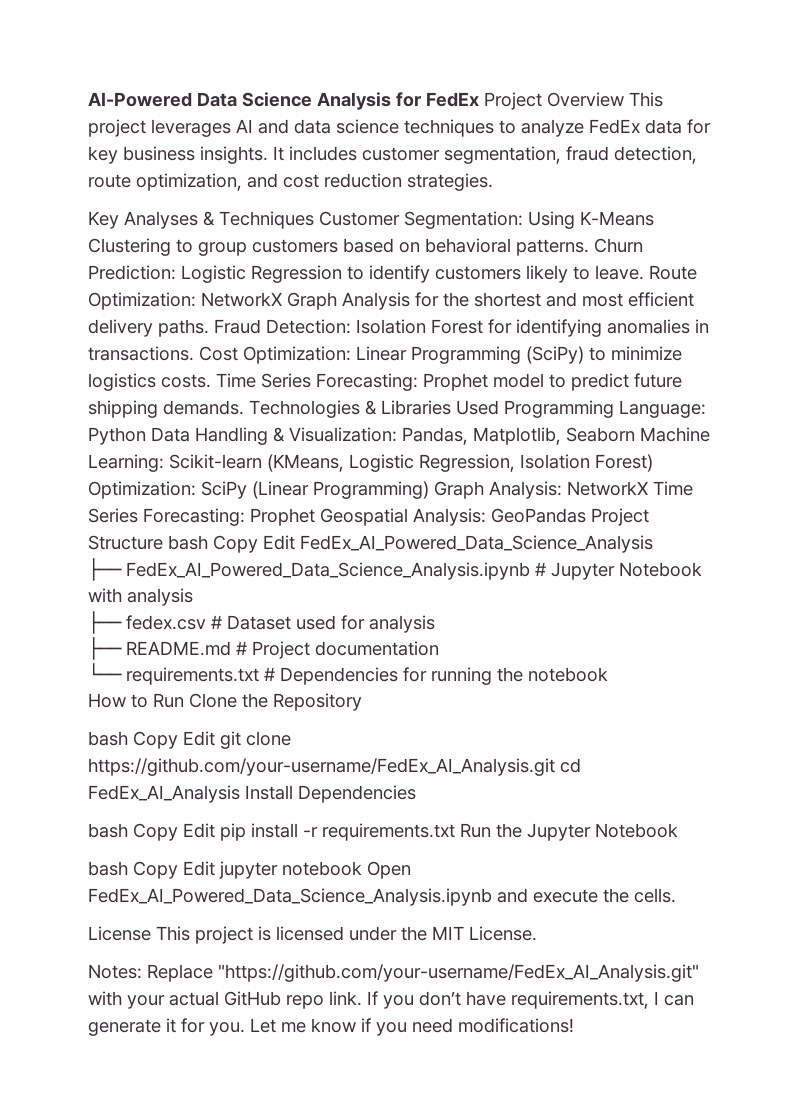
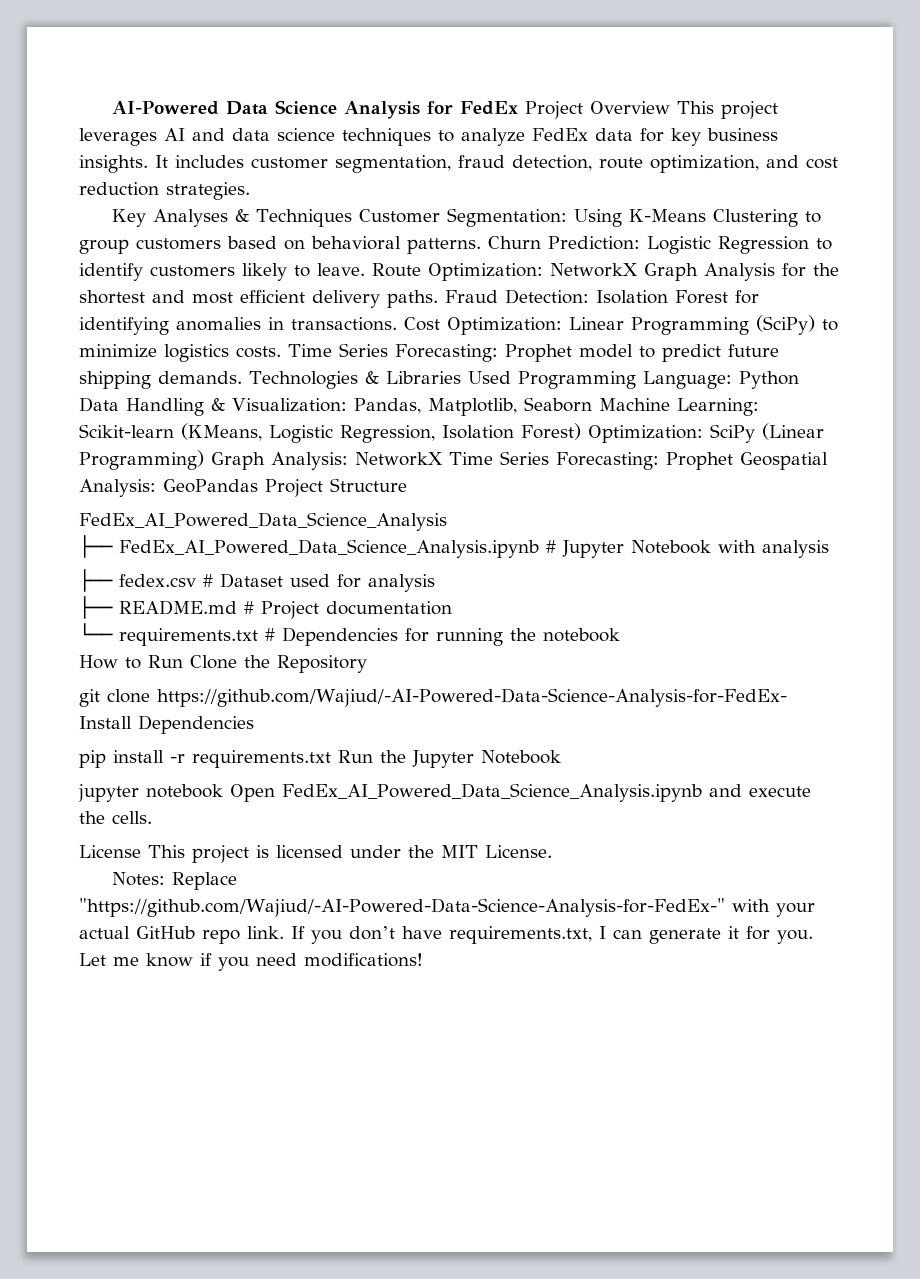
[168,535,295,553] bash Copy Edit -> (407, 485) //
[88,731,291,749] [88,758,581,776] [88,785,240,803] bash Copy Edit git clone https://github.com/your-username/FedEx_AI_Analysis.git cd FedEx_AI_Analysis -> [79,688,787,707] git clone https://github.com/Wajiud/-AI-Powered-Data-Science-Analysis-for-FedEx-
[88,823,215,841] bash Copy Edit -> (254, 724) none
[88,861,215,879] bash Copy Edit -> (561, 757) none
[218,964,699,982] "https://github.com/your-username/FedEx_AI_Analysis.git" -> [79,898,725,917] "https://github.com/Wajiud/-AI-Powered-Data-Science-Analysis-for-FedEx-"

